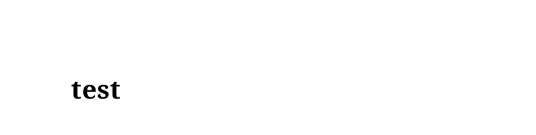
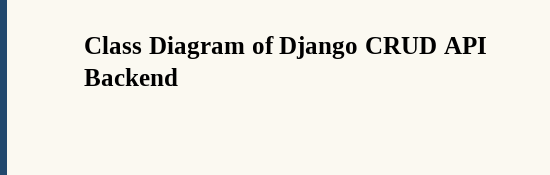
[70,81,121,99] test -> [84,36,487,59] [84,68,178,86] Class Diagram of Django CRUD API Backend

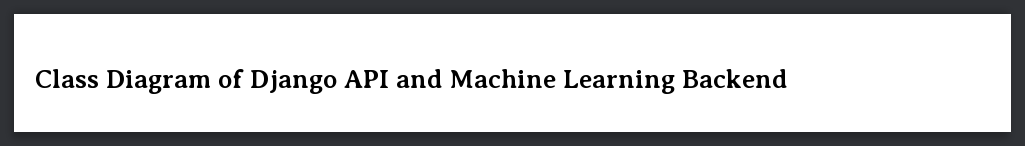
[365,37,487,54] CRUD API -> [344,69,676,94] API and Machine Learning

